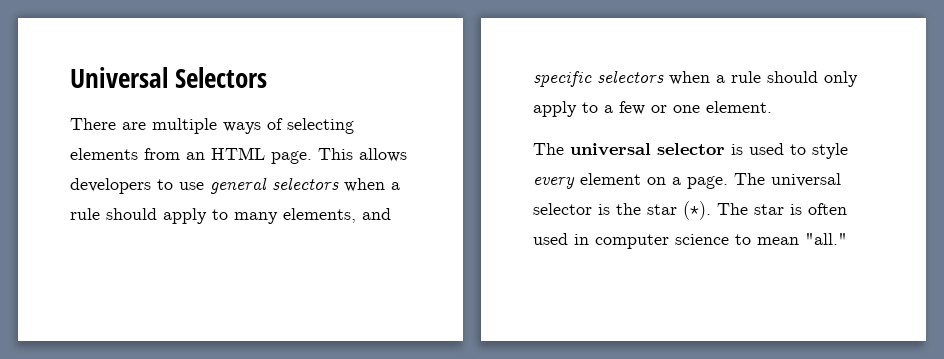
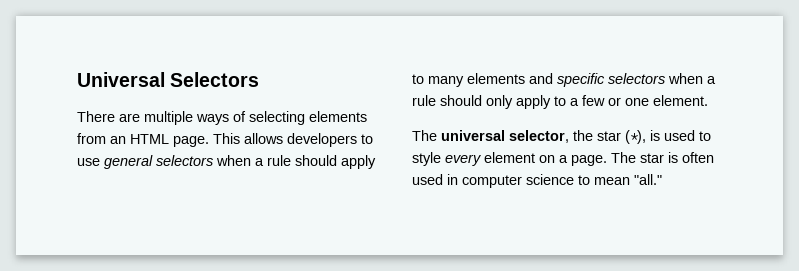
[283,208,356,223] elements, -> [467,73,525,84] elements
[657,143,725,155] selector -> [509,130,646,144] selector, the star (*),
[771,173,841,187] [533,201,748,220] universal selector is the star (*). The -> (636, 157) none

